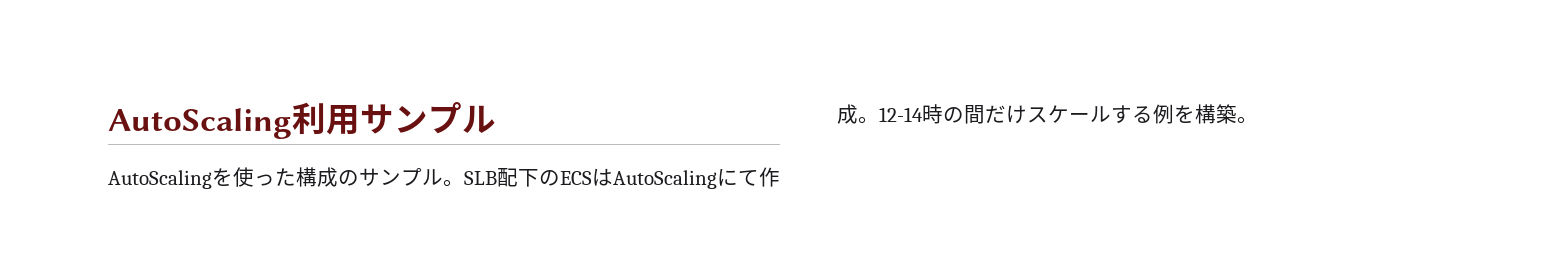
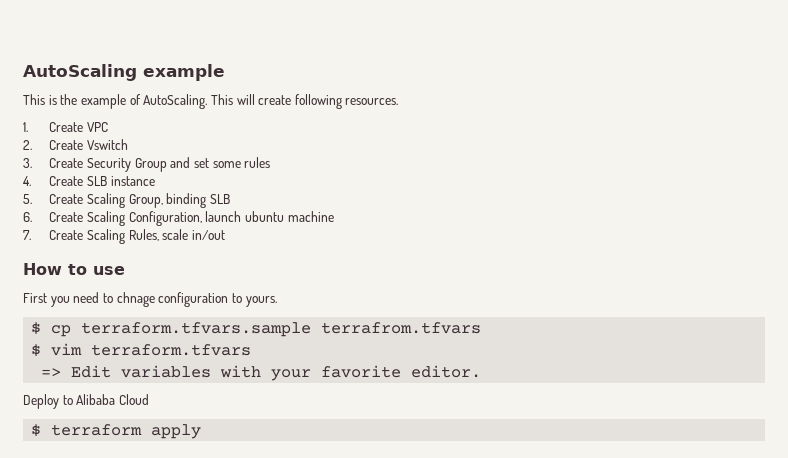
[108,102,496,139] [108,167,780,189] [837,104,1258,124] AutoScaling利用サンプル // AutoScalingを使った構成のサンプル。SLB配下のECSはAutoScalingにて作成。12-14時の間だけスケールする例を構築。 -> [23,64,225,81] [23,94,399,109] [23,122,109,132] [23,139,129,150] [23,157,271,172] [23,176,155,186] [23,193,231,208] [23,211,334,226] [23,229,226,244] [23,263,125,275] [23,292,277,307] [31,322,482,337] [31,343,252,357] [41,365,482,381] [23,394,149,409] [31,424,202,439] AutoScaling example // This is the example of AutoScaling. This will create following resources. // 1. Create VPC // 2. Create Vswitch // 3. Create Security Group and set some rules // 4. Create SLB instance // 5. Create Scaling Group, binding SLB // 6. Create Scaling Configuration, launch ubuntu machine // 7. Create Scaling Rules, scale in/out // How to use // First you need to chnage configuration to yours. // $ cp terraform.tfvars.sample terrafrom.tfvars // $ vim terraform.tfvars // => Edit variables with your favorite editor. // Deploy to Alibaba Cloud // $ terraform apply

